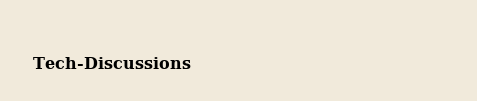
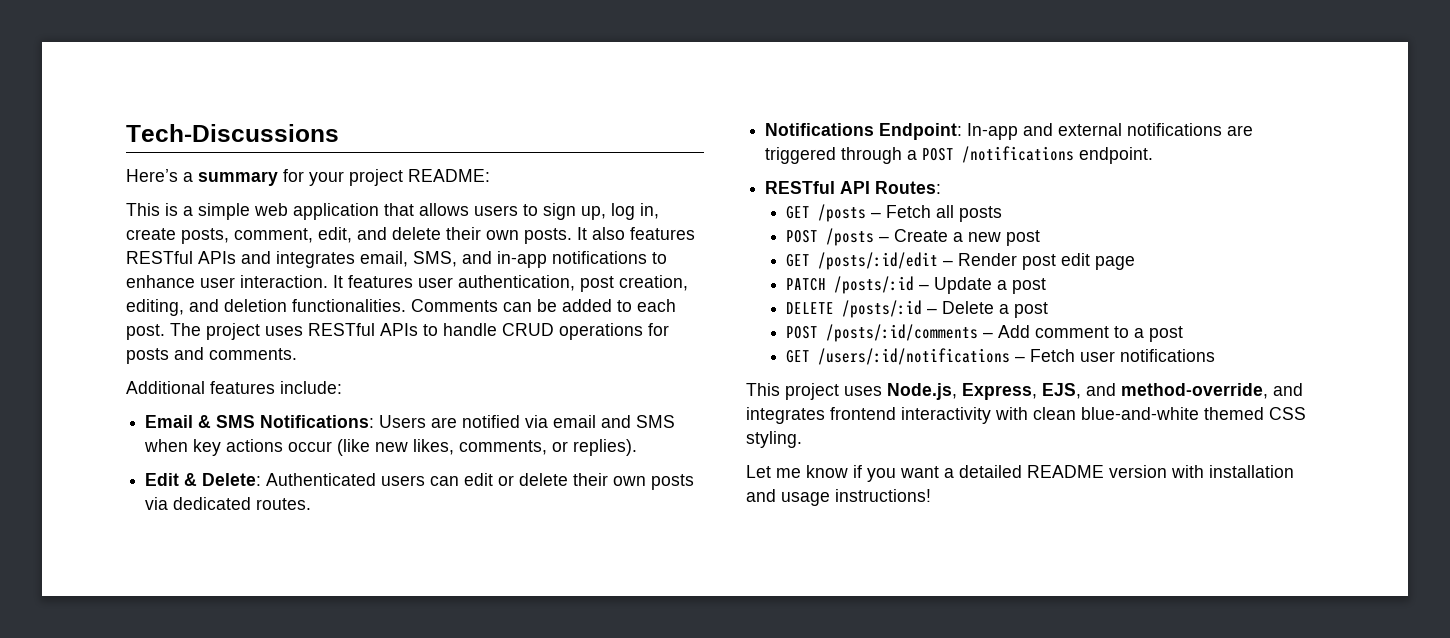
(191, 63) none -> [126,169,490,186] [126,203,659,220] [126,227,695,244] [126,251,667,268] [126,275,688,292] [126,299,676,316] [126,323,669,340] [126,347,297,364] [126,381,342,394] [145,415,676,428] [144,439,638,456] [145,473,695,490] [145,497,312,510] [765,123,1254,140] [765,146,1154,164] [765,181,942,194] [786,204,1003,222] [786,228,1041,246] [786,252,1136,270] [786,276,1047,294] [786,300,1049,318] [786,324,1184,342] [786,348,1216,365] [746,383,1303,400] [746,407,1306,424] [746,431,802,448] [746,465,1294,482] [746,489,931,506] // Here’s a summary for your project README: // This is a simple web application that allows users to sign up, log in, create posts, comment, edit, and delete their own posts. It also features RESTful APIs and integrates email, SMS, and in-app notifications to enhance user interaction. It features user authentication, post creation, editing, and deletion functionalities. Comments can be added to each post. The project uses RESTful APIs to handle CRUD operations for posts and comments. // Additional features include: // Email & SMS Notifications: Users are notified via email and SMS when key actions occur (like new likes, comments, or replies). // Edit & Delete: Authenticated users can edit or delete their own posts via dedicated routes. // Notifications Endpoint: In-app and external notifications are triggered through a POST /notifications endpoint. // RESTful API Routes: // GET /posts – Fetch all posts // POST /posts – Create a new post // GET /posts/:id/edit – Render post edit page // PATCH /posts/:id – Update a post // DELETE /posts/:id – Delete a post // POST /posts/:id/comments – Add comment to a post // GET /users/:id/notifications – Fetch user notifications // This project uses Node.js, Express, EJS, and method-override, and integrates frontend interactivity with clean blue-and-white themed CSS styling. // Let me know if you want a detailed README version with installation and usage instructions!

